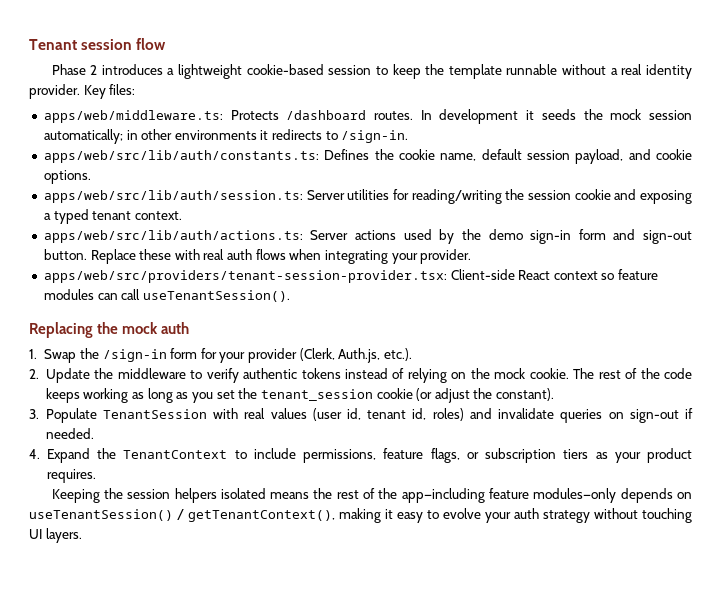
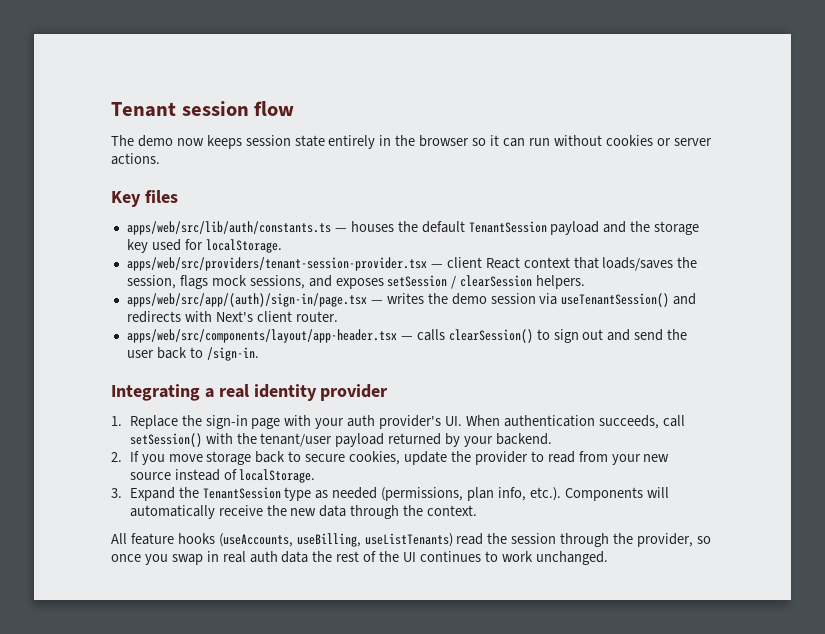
[51,64,692,79] [29,84,136,99] [43,109,692,124] [43,129,409,144] [43,149,692,164] [43,170,91,184] [43,189,692,204] [43,209,182,224] [43,229,693,244] [43,249,472,264] [43,269,659,283] [43,289,290,302] [29,322,190,338] [29,348,413,363] [29,368,693,383] [45,388,555,403] [29,408,694,423] [45,428,94,439] [29,448,692,463] [46,469,96,483] [51,488,692,503] [29,508,692,523] [29,528,82,543] Phase 2 introduces a lightweight cookie-based session to keep the template runnable without a real identity provider. Key files: // apps/web/middleware.ts: Protects /dashboard routes. In development it seeds the mock session automatically; in other environments it redirects to /sign-in. // apps/web/src/lib/auth/constants.ts: Defines the cookie name, default session payload, and cookie options. // apps/web/src/lib/auth/session.ts: Server utilities for reading/writing the session cookie and exposing a typed tenant context. // apps/web/src/lib/auth/actions.ts: Server actions used by the demo sign-in form and sign-out button. Replace these with real auth flows when integrating your provider. // apps/web/src/providers/tenant-session-provider.tsx: Client-side React context so feature modules can call useTenantSession(). // Replacing the mock auth // 1. Swap the /sign-in form for your provider (Clerk, Auth.js, etc.). // 2. Update the middleware to verify authentic tokens instead of relying on the mock cookie. The rest of the code keeps working as long as you set the tenant_session cookie (or adjust the constant). // 3. Populate TenantSession with real values (user id, tenant id, roles) and invalidate queries on sign-out if needed. // 4. Expand the TenantContext to include permissions, feature flags, or subscription tiers as your product requires. // Keeping the session helpers isolated means the rest of the app—including feature modules—only depends on useTenantSession() / getTenantContext(), making it easy to evolve your auth strategy without touching UI layers. -> [111,135,712,149] [111,153,160,165] [111,190,178,207] [126,221,700,235] [126,239,282,253] [126,257,698,271] [126,275,586,289] [126,293,697,307] [126,311,338,323] [126,329,688,343] [126,347,259,361] [111,384,389,401] [111,415,685,429] [129,433,553,447] [111,451,670,465] [129,469,316,483] [111,487,669,501] [129,505,478,519] [111,533,711,547] [111,551,608,565] The demo now keeps session state entirely in the browser so it can run without cookies or server actions. // Key files // apps/web/src/lib/auth/constants.ts — houses the default TenantSession payload and the storage key used for localStorage. // apps/web/src/providers/tenant-session-provider.tsx — client React context that loads/saves the session, flags mock sessions, and exposes setSession / clearSession helpers. // apps/web/src/app/(auth)/sign-in/page.tsx — writes the demo session via useTenantSession() and redirects with Next's client router. // apps/web/src/components/layout/app-header.tsx — calls clearSession() to sign out and send the user back to /sign-in. // Integrating a real identity provider // 1. Replace the sign-in page with your auth provider's UI. When authentication succeeds, call setSession() with the tenant/user payload returned by your backend. // 2. If you move storage back to secure cookies, update the provider to read from your new source instead of localStorage. // 3. Expand the TenantSession type as needed (permissions, plan info, etc.). Components will automatically receive the new data through the context. // All feature hooks (useAccounts, useBilling, useListTenants) read the session through the provider, so once you swap in real auth data the rest of the UI continues to work unchanged.

